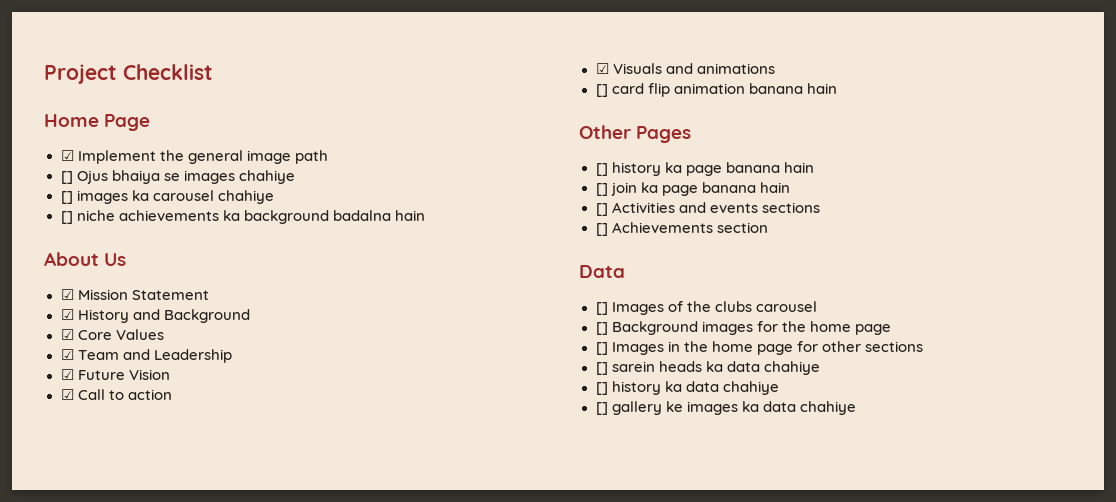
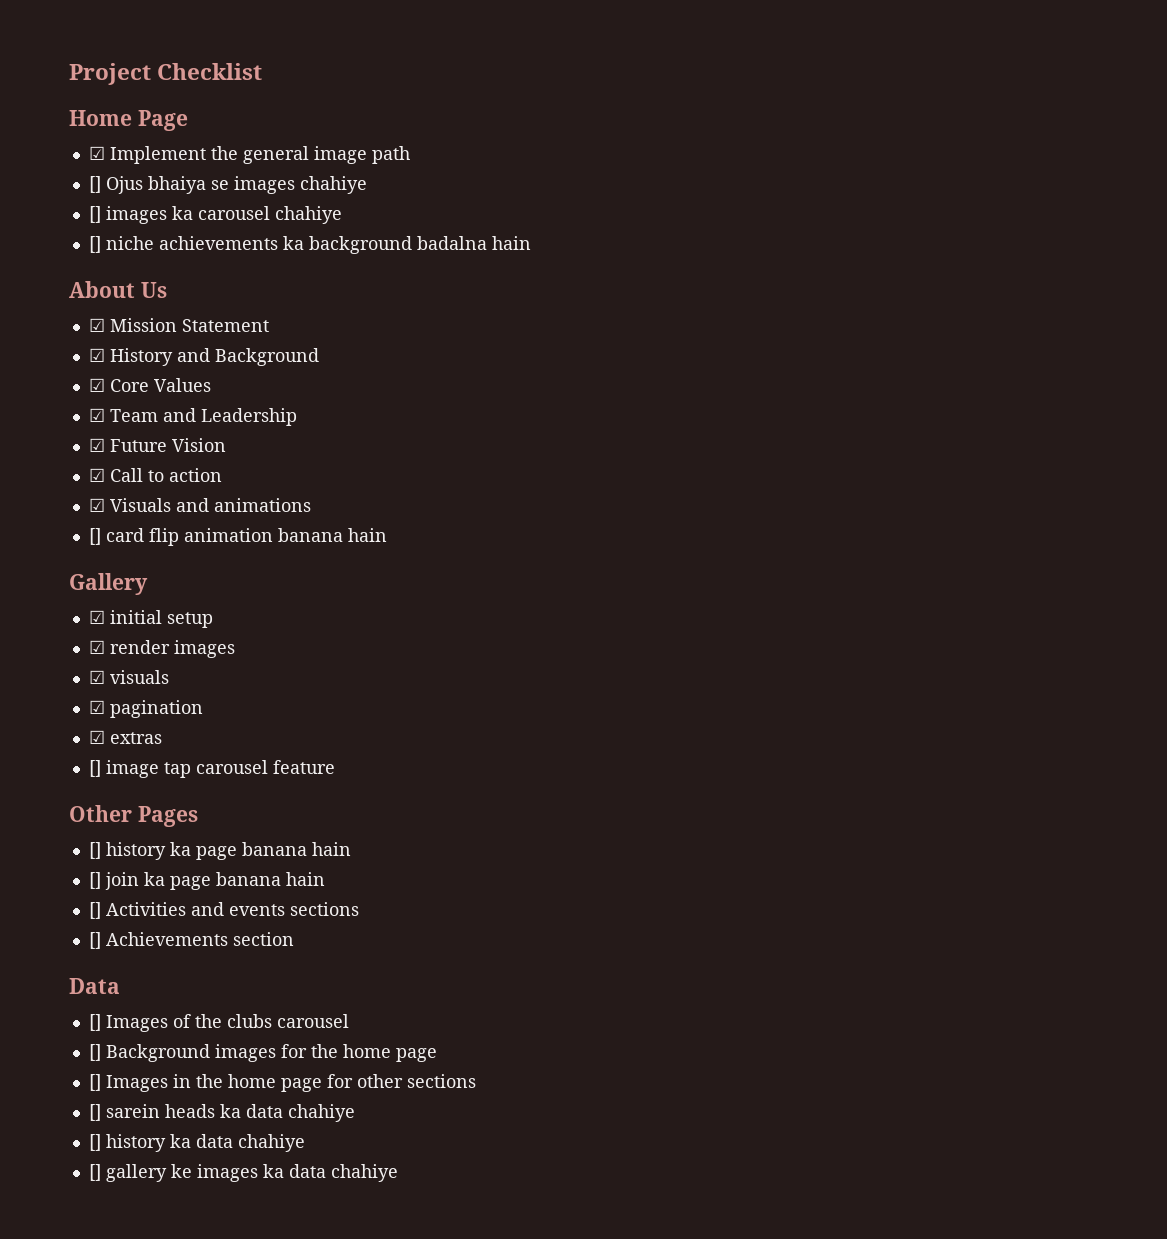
(837, 88) none -> [69,573,148,595] [88,610,213,628] [88,640,235,658] [88,670,169,684] [88,700,203,718] [88,730,162,744] [88,760,335,778] // Gallery // ☑ initial setup // ☑ render images // ☑ visuals // ☑ pagination // ☑ extras // [] image tap carousel feature

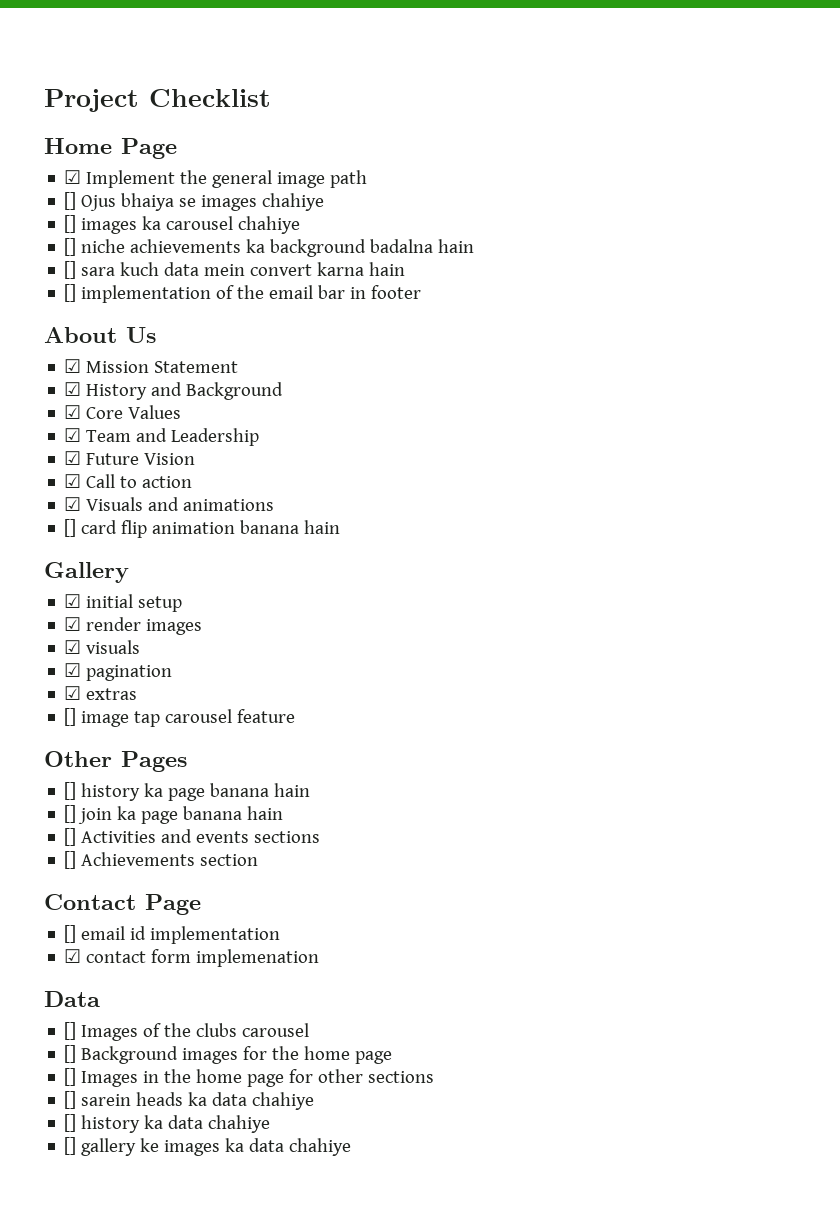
(531, 243) none -> [64,261,406,279] [64,284,422,303] // [] sara kuch data mein convert karna hain // [] implementation of the email bar in footer
(294, 939) none -> [44,894,201,915] [64,925,281,944] [64,949,320,967] // Contact Page // [] email id implementation // ☑ contact form implemenation

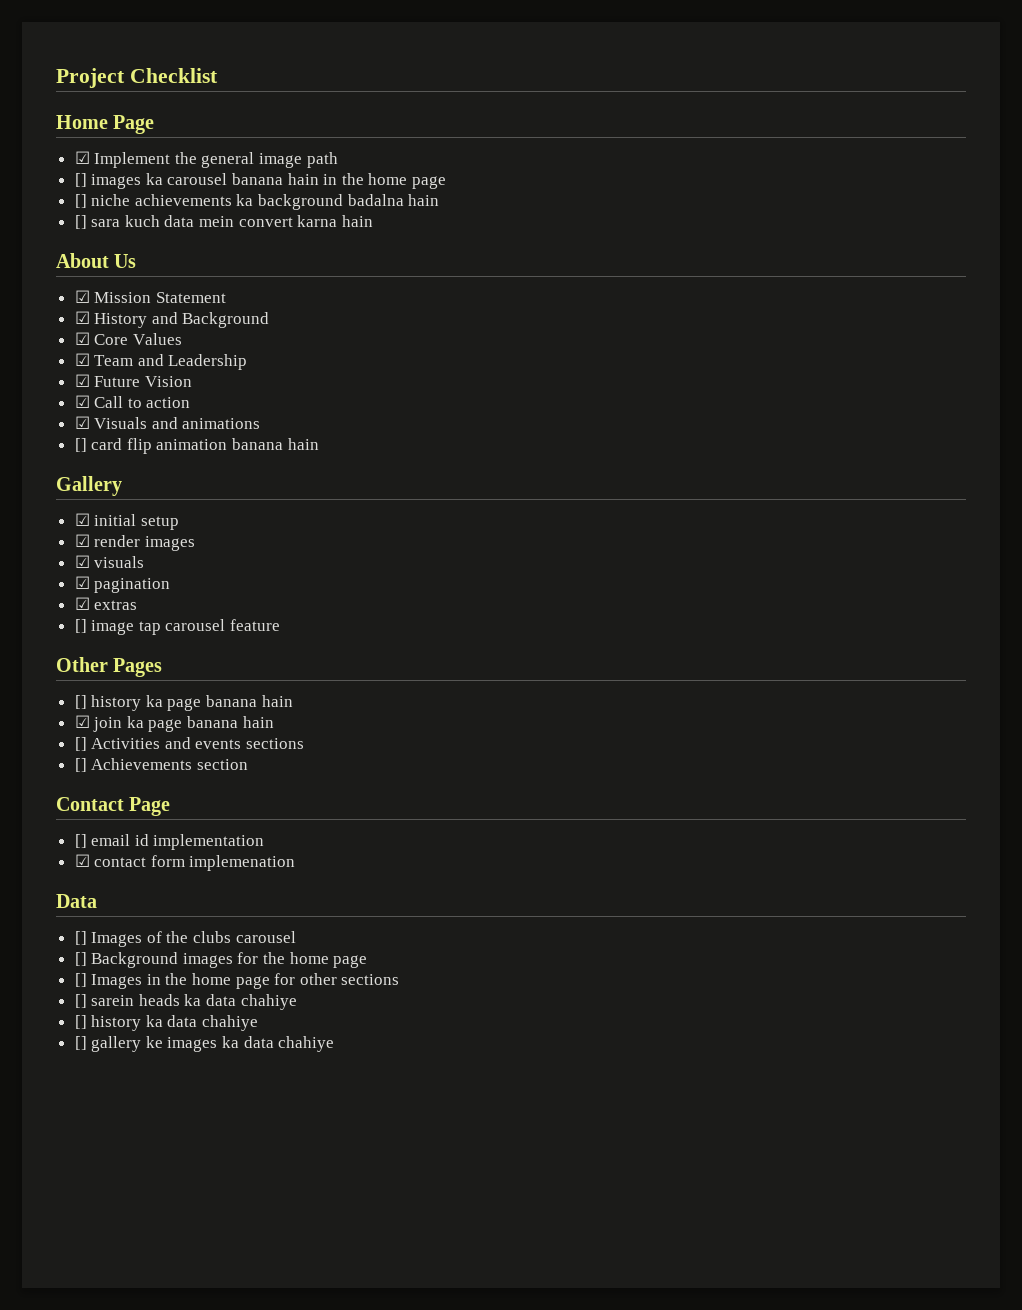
[81,193,325,211] [64,215,301,234] Ojus bhaiya se images chahiye // [] images ka carousel chahiye -> [91,173,447,189] images ka carousel banana hain in the home page
[64,284,422,303] // [] implementation of the email bar in footer -> (373, 221) none
[64,805,77,823] [] -> [74,715,90,728] ☑

